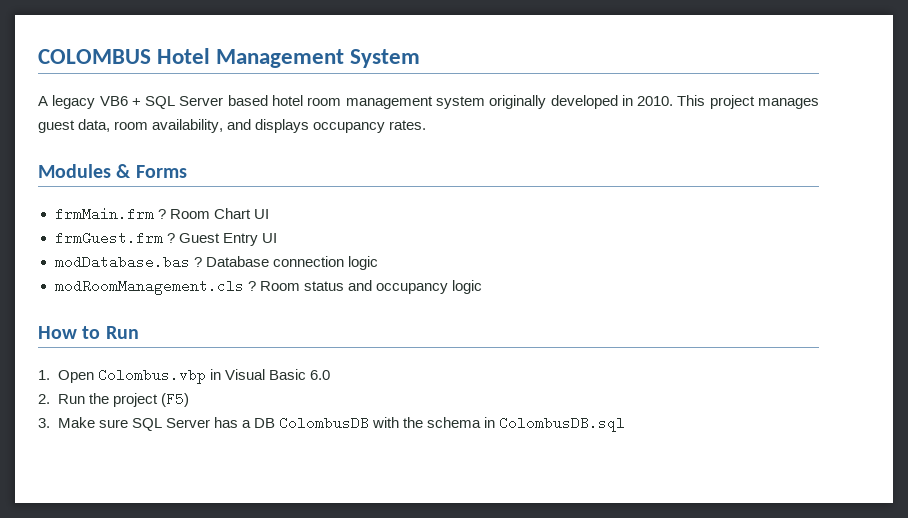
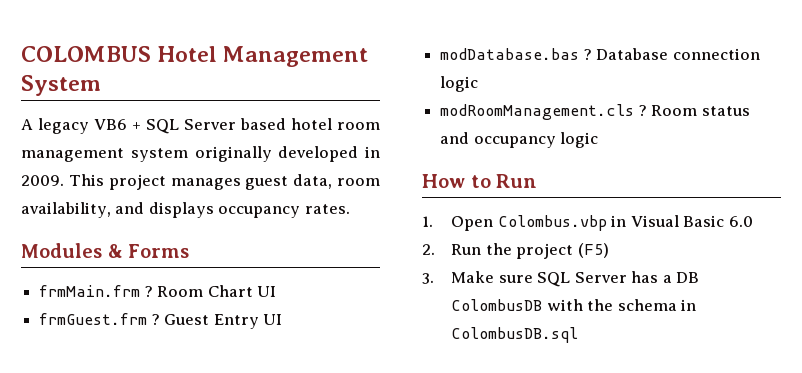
[637,96,674,106] 2010. -> [21,175,64,186] 2009.

